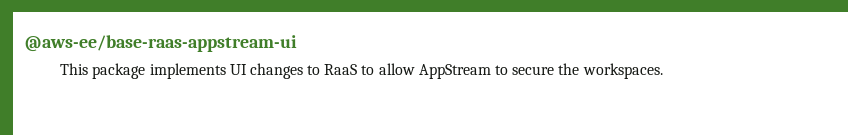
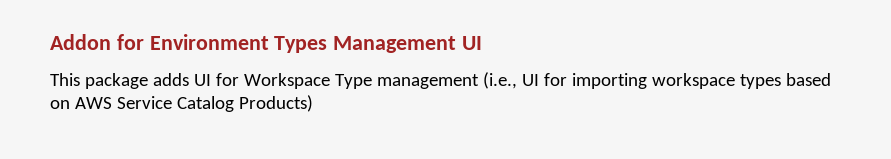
[25,35,297,52] [60,63,663,79] @aws-ee/base-raas-appstream-ui // This package implements UI changes to RaaS to allow AppStream to secure the workspaces. -> [50,34,483,53] [50,72,831,89] [50,95,313,112] Addon for Environment Types Management UI // This package adds UI for Workspace Type management (i.e., UI for importing workspace types based on AWS Service Catalog Products)

